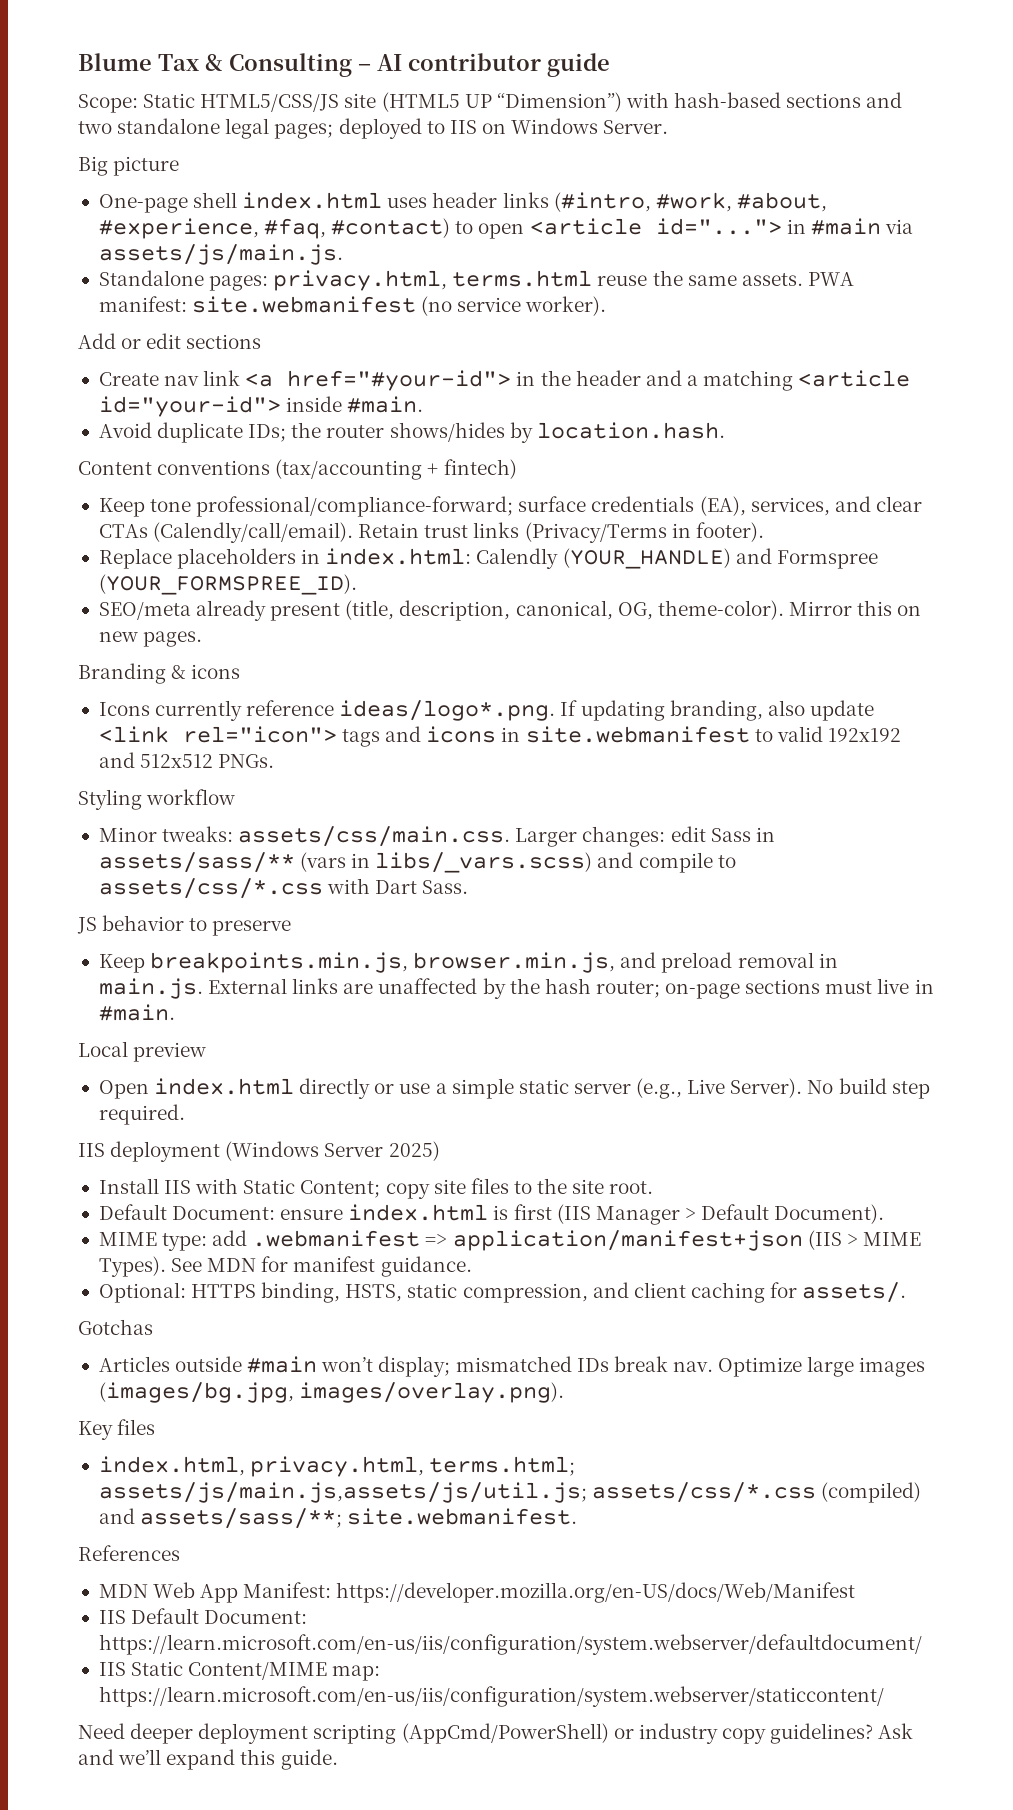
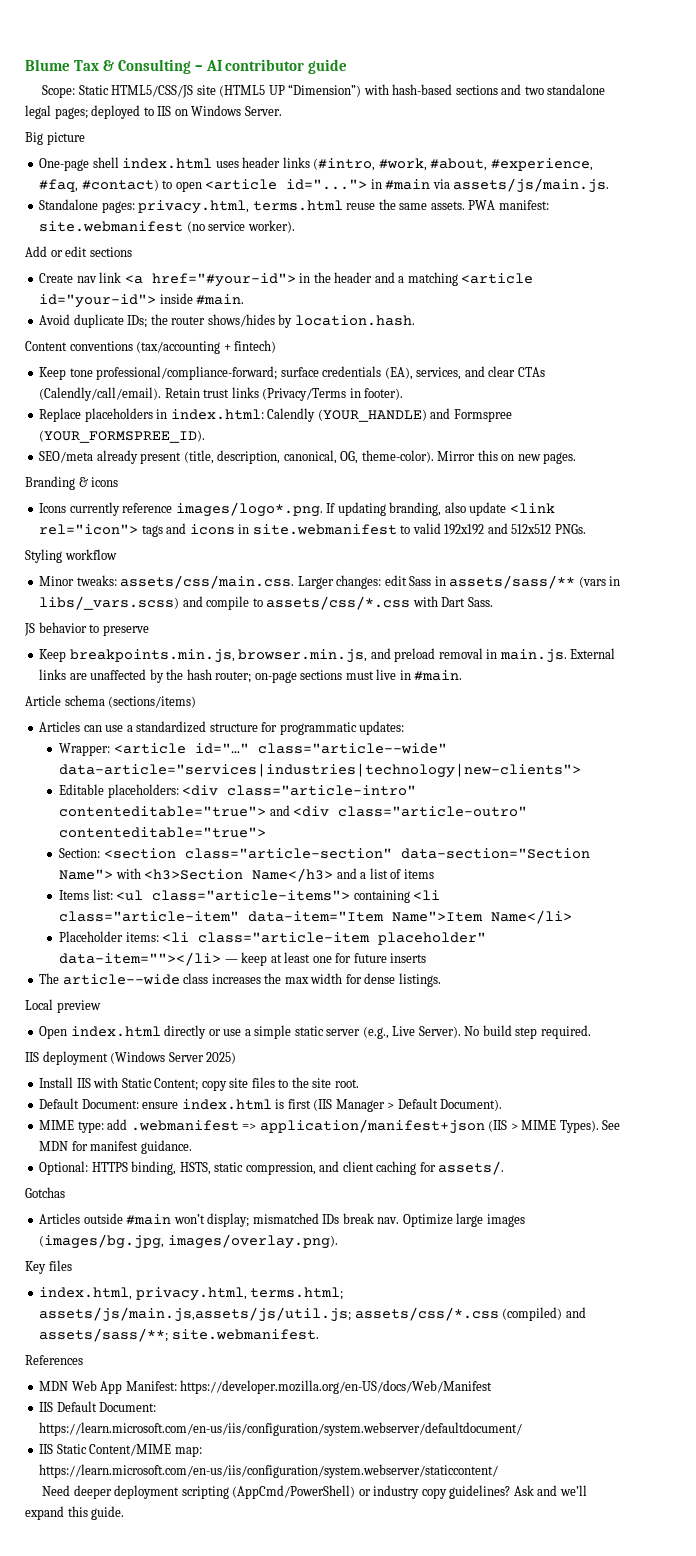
[339,700,556,721] ideas/logo*.png. -> [175,502,323,517] images/logo*.png.
(175, 1012) none -> [25,695,197,708] [39,721,405,735] [59,743,447,756] [59,763,582,778] [59,784,417,798] [59,805,528,817] [59,827,267,838] [59,848,590,859] [59,868,434,882] [59,889,441,903] [59,910,573,924] [59,931,487,945] [59,952,427,966] [39,973,441,987] // Article schema (sections/items) // Articles can use a standardized structure for programmatic updates: // Wrapper: <article id="…" class="article--wide" data-article="services|industries|technology|new-clients"> // Editable placeholders: <div class="article-intro" contenteditable="true"> and <div class="article-outro" contenteditable="true"> // Section: <section class="article-section" data-section="Section Name"> with <h3>Section Name</h3> and a list of items // Items list: <ul class="article-items"> containing <li class="article-item" data-item="Item Name">Item Name</li> // Placeholder items: <li class="article-item placeholder" data-item=""></li> — keep at least one for future inserts // The article--wide class increases the max width for dense listings.

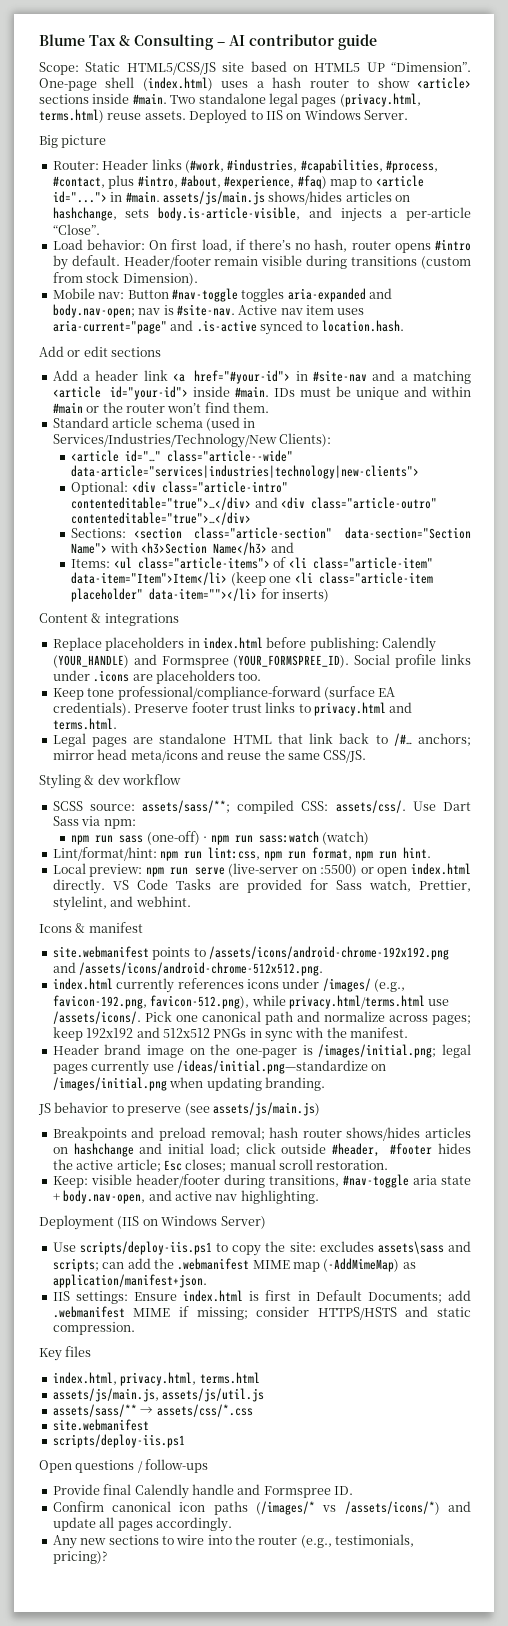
[219,84,606,97] [25,105,141,119] (HTML5 UP “Dimension”) with hash-based sections and two standalone legal pages; deployed -> [250,61,471,72] [39,77,472,91] [39,93,421,107] [39,109,248,124] based on HTML5 UP “Dimension”. One-page shell (index.html) uses a hash router to show <article> sections inside #main. Two standalone legal pages (privacy.html, terms.html) reuse assets. Deployed
[39,157,593,171] [39,178,610,193] [39,199,549,214] [39,220,295,233] One-page shell index.html uses header links (#intro, #work, #about, #experience, #faq, #contact) to open <article id="..."> in #main via assets/js/main.js. // Standalone pages: privacy.html, terms.html reuse the same assets. PWA manifest: site.webmanifest (no service worker). -> [52,159,438,173] [52,175,424,189] [52,191,410,205] [52,207,471,222] [52,224,100,235] [52,239,471,253] [52,255,472,270] [52,272,198,286] [52,288,392,302] [52,304,365,318] [52,320,404,335] Router: Header links (#work, #industries, #capabilities, #process, #contact, plus #intro, #about, #experience, #faq) map to <article id="..."> in #main. assets/js/main.js shows/hides articles on hashchange, sets body.is-article-visible, and injects a per-article “Close”. // Load behavior: On first load, if there’s no hash, router opens #intro by default. Header/footer remain visible during transitions (custom from stock Dimension). // Mobile nav: Button #nav-toggle toggles aria-expanded and body.nav-open; nav is #site-nav. Active nav item uses aria-current="page" and .is-active synced to location.hash.
[39,273,97,283] Create nav -> [52,370,139,381] Add a header
[313,272,373,283] the header -> [313,370,368,382] #site-nav
[39,314,415,328] [25,340,277,354] [39,366,545,380] [39,387,404,401] [39,408,512,422] [39,430,206,443] [39,450,577,464] [25,476,119,490] [39,502,555,517] [39,523,586,537] [25,549,117,563] [39,575,621,589] [39,596,493,610] [24,622,149,636] [39,648,616,663] [39,669,463,683] [25,695,197,708] [39,721,405,735] [59,743,111,756] // Avoid duplicate IDs; the router shows/hides by location.hash. // Content conventions (tax/accounting + fintech) // Keep tone professional/compliance-forward; surface credentials (EA), services, and clear CTAs (Calendly/call/email). Retain trust links (Privacy/Terms in footer). // Replace placeholders in index.html: Calendly (YOUR_HANDLE) and Formspree (YOUR_FORMSPREE_ID). // SEO/meta already present (title, description, canonical, OG, theme-color). Mirror this on new pages. // Branding & icons // Icons currently reference images/logo*.png. If updating branding, also update <link rel="icon"> tags and icons in site.webmanifest to valid 192x192 and 512x512 PNGs. // Styling workflow // Minor tweaks: assets/css/main.css. Larger changes: edit Sass in assets/sass/** (vars in libs/_vars.scss) and compile to assets/css/*.css with Dart Sass. // JS behavior to preserve // Keep breakpoints.min.js, browser.min.js, and preload removal in main.js. External links are unaffected by the hash router; on-page sections must live in #main. // Article schema (sections/items) // Articles can use a standardized structure for programmatic updates: // Wrapper: -> [273,386,471,400] [52,402,269,414] [52,417,256,431] [52,433,332,448] IDs must be unique and within #main or the router won’t find them. // Standard article schema (used in Services/Industries/Technology/New Clients): //
[59,784,179,798] Editable placeholders: -> [71,481,129,495] Optional:
[59,806,267,817] contenteditable="true"> -> [71,497,252,510] contenteditable="true">…</div>
[59,827,267,838] [59,848,101,858] contenteditable="true"> // Section: -> [71,512,252,525] [71,528,127,538] contenteditable="true">…</div> // Sections:
[360,868,434,879] [59,889,113,900] a list of items // Items list: -> [71,559,111,568] // Items:
[353,890,410,903] containing -> [273,557,287,568] of
[248,910,573,924] [59,931,487,945] [59,952,427,966] [39,973,441,987] [25,999,101,1013] [39,1025,591,1039] [25,1051,237,1065] [39,1077,359,1091] [39,1098,503,1112] [39,1119,621,1134] [39,1140,192,1154] [39,1161,505,1175] [25,1187,65,1198] [39,1213,525,1227] [39,1234,338,1249] [25,1260,72,1274] [39,1287,344,1301] [39,1307,586,1322] [39,1328,319,1342] [25,1355,83,1365] [39,1380,493,1394] [39,1401,157,1412] [39,1422,523,1436] [39,1444,202,1457] [39,1464,499,1478] [42,1485,587,1499] [25,1506,125,1520] data-item="Item Name">Item Name</li> // Placeholder items: <li class="article-item placeholder" data-item=""></li> — keep at least one for future inserts // The article--wide class increases the max width for dense listings. // Local preview // Open index.html directly or use a simple static server (e.g., Live Server). No build step required. // IIS deployment (Windows Server 2025) // Install IIS with Static Content; copy site files to the site root. // Default Document: ensure index.html is first (IIS Manager > Default Document). // MIME type: add .webmanifest => application/manifest+json (IIS > MIME Types). See MDN for manifest guidance. // Optional: HTTPS binding, HSTS, static compression, and client caching for assets/. // Gotchas // Articles outside #main won’t display; mismatched IDs break nav. Optimize large images (images/bg.jpg, images/overlay.png). // Key files // index.html, privacy.html, terms.html; assets/js/main.js,assets/js/util.js; assets/css/*.css (compiled) and assets/sass/**; site.webmanifest. // References // MDN Web App Manifest: https://developer.mozilla.org/en-US/docs/Web/Manifest // IIS Default Document: https://learn.microsoft.com/en-us/iis/configuration/system.webserver/defaultdocument/ // IIS Static Content/MIME map: https://learn.microsoft.com/en-us/iis/configuration/system.webserver/staticcontent/ // Need deeper deployment scripting (AppCmd/PowerShell) or industry copy guidelines? Ask and we’ll expand this guide. -> [71,572,433,586] [71,588,330,602] [39,613,179,626] [52,637,436,652] [52,654,471,668] [52,670,262,684] [52,686,396,700] [52,702,413,716] [52,718,117,730] [52,733,472,747] [52,749,367,763] [39,774,182,789] [52,800,472,814] [52,816,136,829] [71,831,369,845] [52,847,431,861] [52,863,472,877] [52,879,471,894] [52,896,191,911] [39,922,143,933] [52,946,449,960] [52,962,324,976] [52,978,405,993] [52,995,450,1009] [52,1011,471,1025] [52,1027,409,1042] [52,1044,471,1058] [52,1060,387,1075] [52,1077,325,1091] [38,1102,320,1116] [52,1127,471,1141] [52,1143,472,1157] [52,1159,389,1172] [52,1174,471,1188] [52,1190,319,1204] [39,1215,266,1230] [52,1241,471,1256] [52,1258,416,1272] [52,1274,207,1288] [52,1290,472,1304] [52,1306,471,1320] [52,1322,135,1335] [39,1346,92,1361] [52,1372,260,1386] [52,1388,265,1402] [52,1404,253,1417] [52,1419,149,1431] [52,1434,185,1448] [39,1459,209,1473] [52,1484,353,1499] [52,1501,471,1515] [52,1517,232,1532] [52,1534,415,1549] [52,1551,107,1564] data-item="Item">Item</li> (keep one <li class="article-item placeholder" data-item=""></li> for inserts) // Content & integrations // Replace placeholders in index.html before publishing: Calendly (YOUR_HANDLE) and Formspree (YOUR_FORMSPREE_ID). Social profile links under .icons are placeholders too. // Keep tone professional/compliance-forward (surface EA credentials). Preserve footer trust links to privacy.html and terms.html. // Legal pages are standalone HTML that link back to /#… anchors; mirror head meta/icons and reuse the same CSS/JS. // Styling & dev workflow // SCSS source: assets/sass/**; compiled CSS: assets/css/. Use Dart Sass via npm: // npm run sass (one-off) · npm run sass:watch (watch) // Lint/format/hint: npm run lint:css, npm run format, npm run hint. // Local preview: npm run serve (live-server on :5500) or open index.html directly. VS Code Tasks are provided for Sass watch, Prettier, stylelint, and webhint. // Icons & manifest // site.webmanifest points to /assets/icons/android-chrome-192x192.png and /assets/icons/android-chrome-512x512.png. // index.html currently references icons under /images/ (e.g., favicon-192.png, favicon-512.png), while privacy.html/terms.html use /assets/icons/. Pick one canonical path and normalize across pages; keep 192x192 and 512x512 PNGs in sync with the manifest. // Header brand image on the one-pager is /images/initial.png; legal pages currently use /ideas/initial.png—standardize on /images/initial.png when updating branding. // JS behavior to preserve (see assets/js/main.js) // Breakpoints and preload removal; hash router shows/hides articles on hashchange and initial load; click outside #header, #footer hides the active article; Esc closes; manual scroll restoration. // Keep: visible header/footer during transitions, #nav-toggle aria state + body.nav-open, and active nav highlighting. // Deployment (IIS on Windows Server) // Use scripts/deploy-iis.ps1 to copy the site: excludes assets\sass and scripts; can add the .webmanifest MIME map (-AddMimeMap) as application/manifest+json. // IIS settings: Ensure index.html is first in Default Documents; add .webmanifest MIME if missing; consider HTTPS/HSTS and static compression. // Key files // index.html, privacy.html, terms.html // assets/js/main.js, assets/js/util.js // assets/sass/** → assets/css/*.css // site.webmanifest // scripts/deploy-iis.ps1 // Open questions / follow-ups // Provide final Calendly handle and Formspree ID. // Confirm canonical icon paths (/images/* vs /assets/icons/*) and update all pages accordingly. // Any new sections to wire into the router (e.g., testimonials, pricing)?

